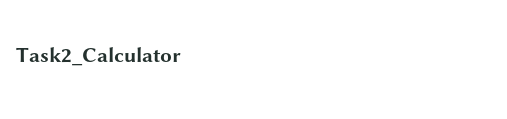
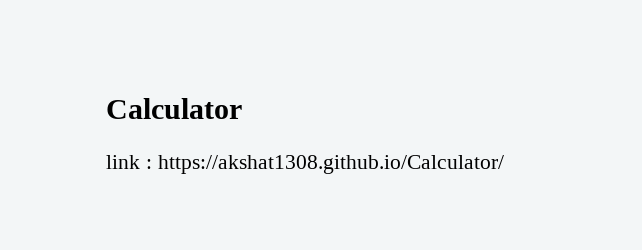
[16,47,181,66] Task2_Calculator -> [106,98,242,119] [106,155,504,174] Calculator // link : https://akshat1308.github.io/Calculator/

